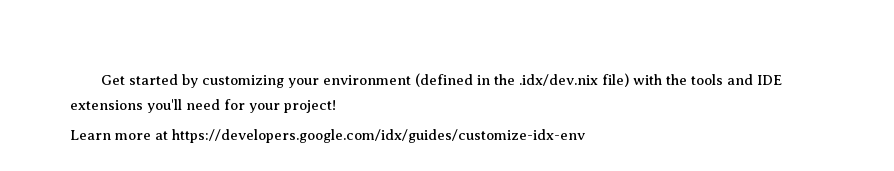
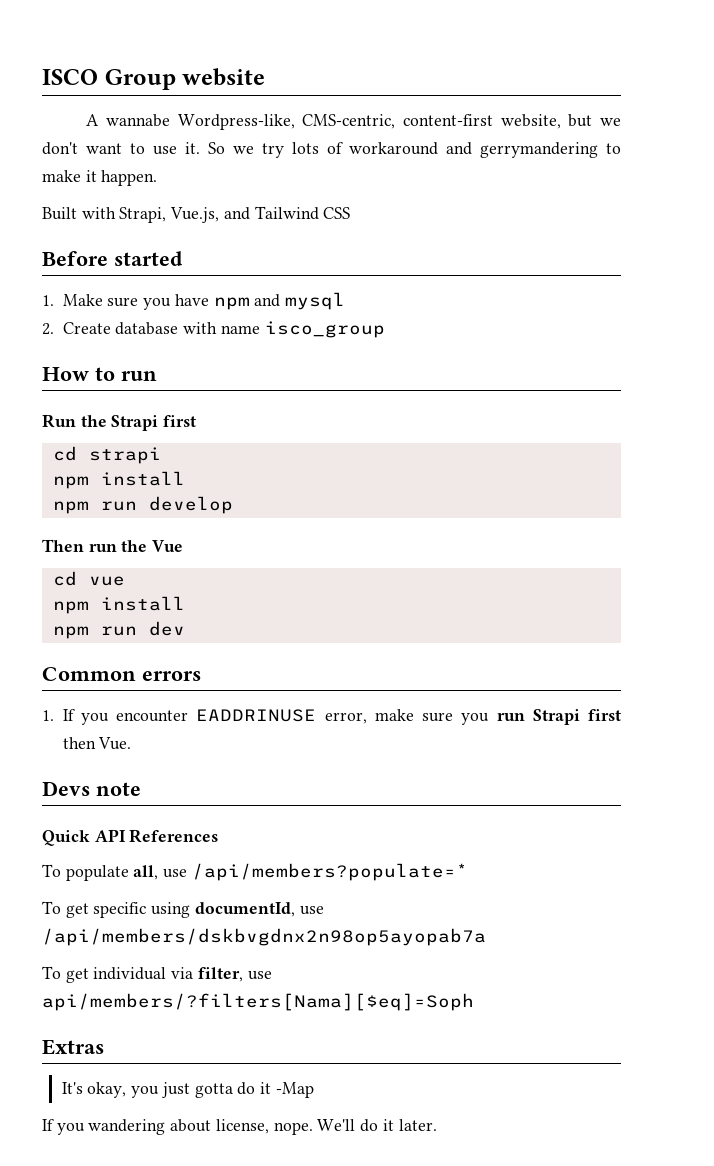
[100,73,782,88] [70,99,336,113] [70,129,585,143] Get started by customizing your environment (defined in the .idx/dev.nix file) with the tools and IDE extensions you'll need for your project! // Learn more at https://developers.google.com/idx/guides/customize-idx-env -> [42,68,266,90] [86,114,621,130] [42,142,621,158] [42,170,158,186] [42,206,351,223] [42,251,183,266] [42,292,346,310] [42,321,385,338] [42,367,157,381] [42,414,197,431] [52,446,161,464] [52,471,185,489] [52,496,233,514] [42,539,184,552] [52,571,125,586] [52,596,185,614] [52,621,185,639] [42,667,201,681] [42,709,622,725] [62,737,132,750] [42,781,141,796] [42,829,219,846] [42,863,468,881] [42,901,324,918] [42,928,486,946] [42,966,272,983] [42,993,474,1011] [42,1039,104,1055] [61,1082,314,1098] [42,1119,437,1135] ISCO Group website // A wannabe Wordpress-like, CMS-centric, content-first website, but we don't want to use it. So we try lots of workaround and gerrymandering to make it happen. // Built with Strapi, Vue.js, and Tailwind CSS // Before started // 1. Make sure you have npm and mysql // 2. Create database with name isco_group // How to run // Run the Strapi first // cd strapi // npm install // npm run develop // Then run the Vue // cd vue // npm install // npm run dev // Common errors // 1. If you encounter EADDRINUSE error, make sure you run Strapi first then Vue. // Devs note // Quick API References // To populate all, use /api/members?populate=* // To get specific using documentId, use /api/members/dskbvgdnx2n98op5ayopab7a // To get individual via filter, use api/members/?filters[Nama][$eq]=Soph // Extras // It's okay, you just gotta do it -Map // If you wandering about license, nope. We'll do it later.

